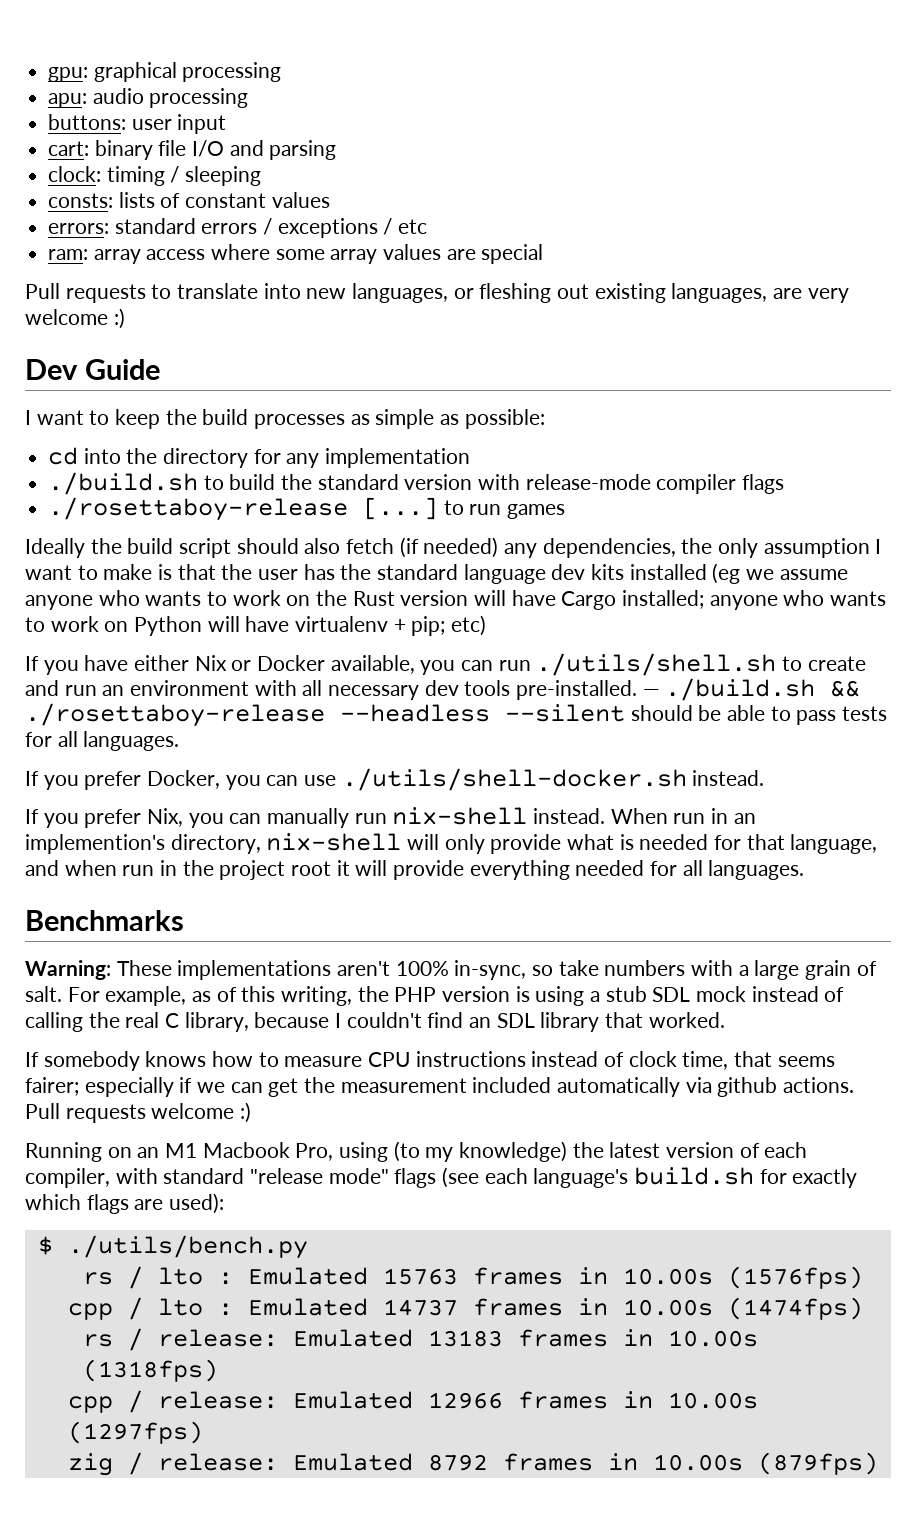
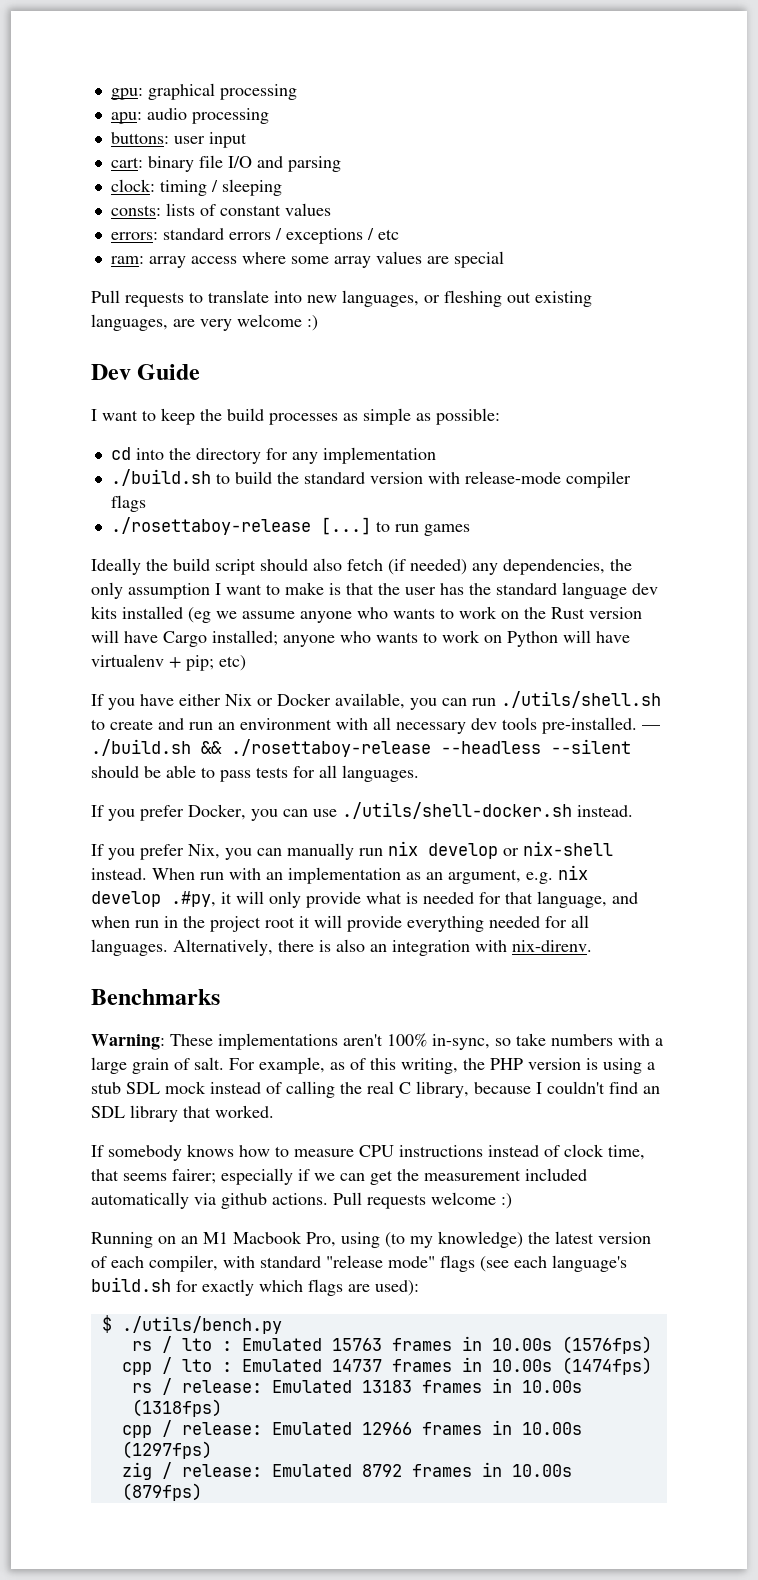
(387, 818) none -> [388,841,519,859] nix develop or
[711,808,756,824] [25,833,402,854] in an implemention's directory, nix-shell -> [229,865,588,884] [91,891,232,907] with an implementation as an argument, e.g. nix develop .#py, it
(805, 870) none -> [173,939,592,956] Alternatively, there is also an integration with nix-direnv.

